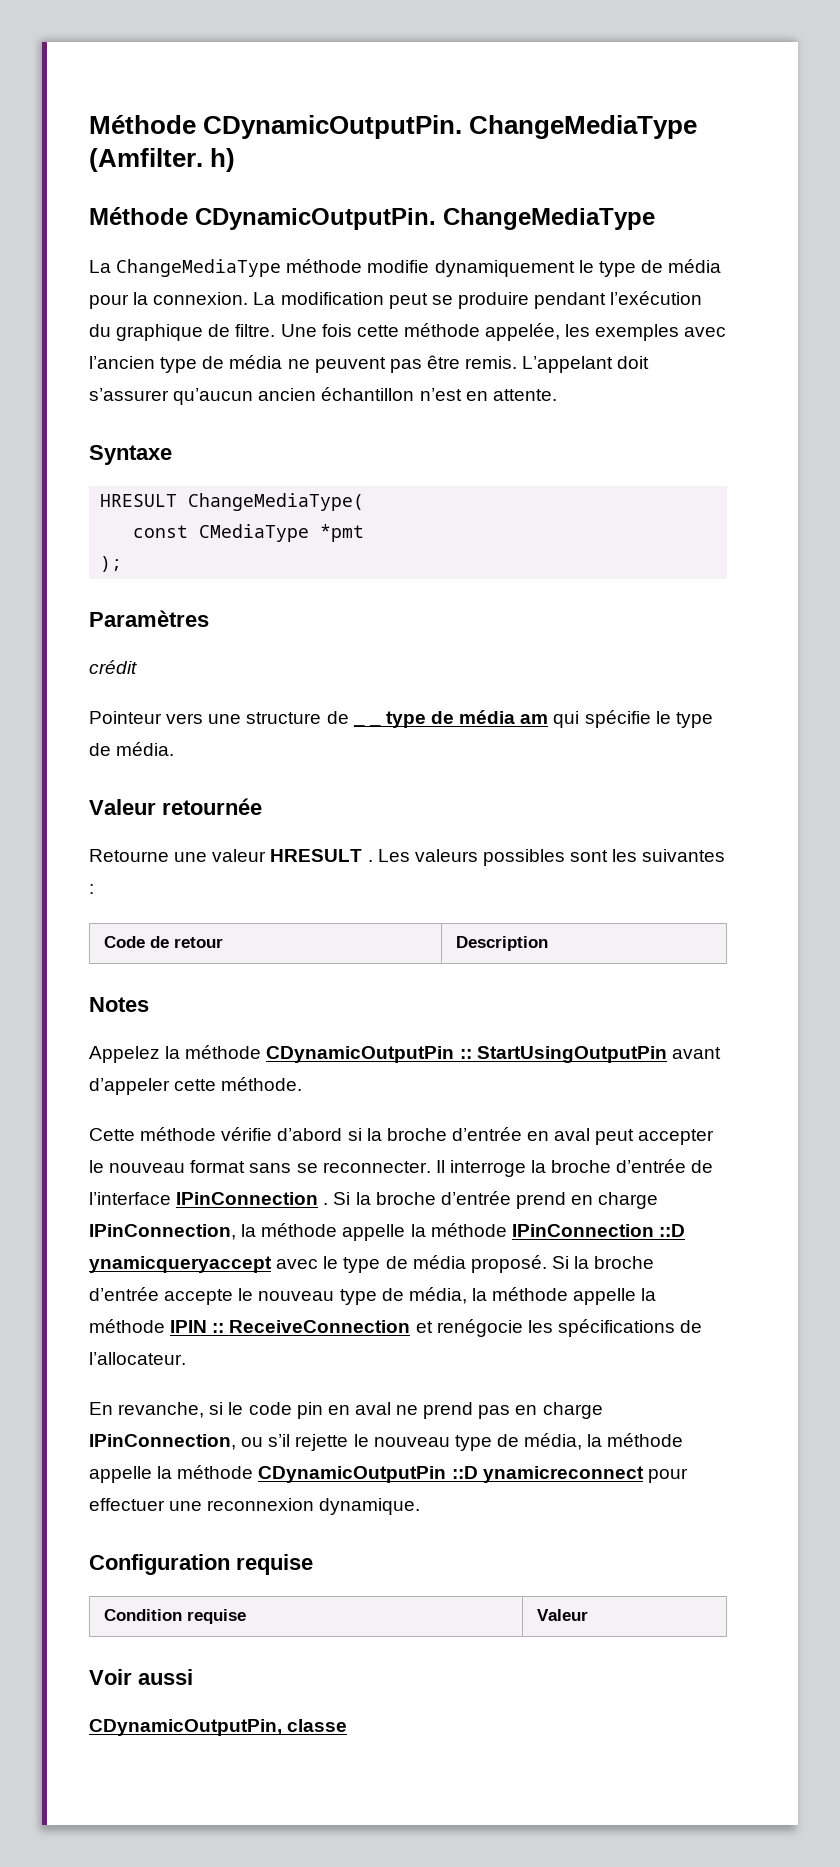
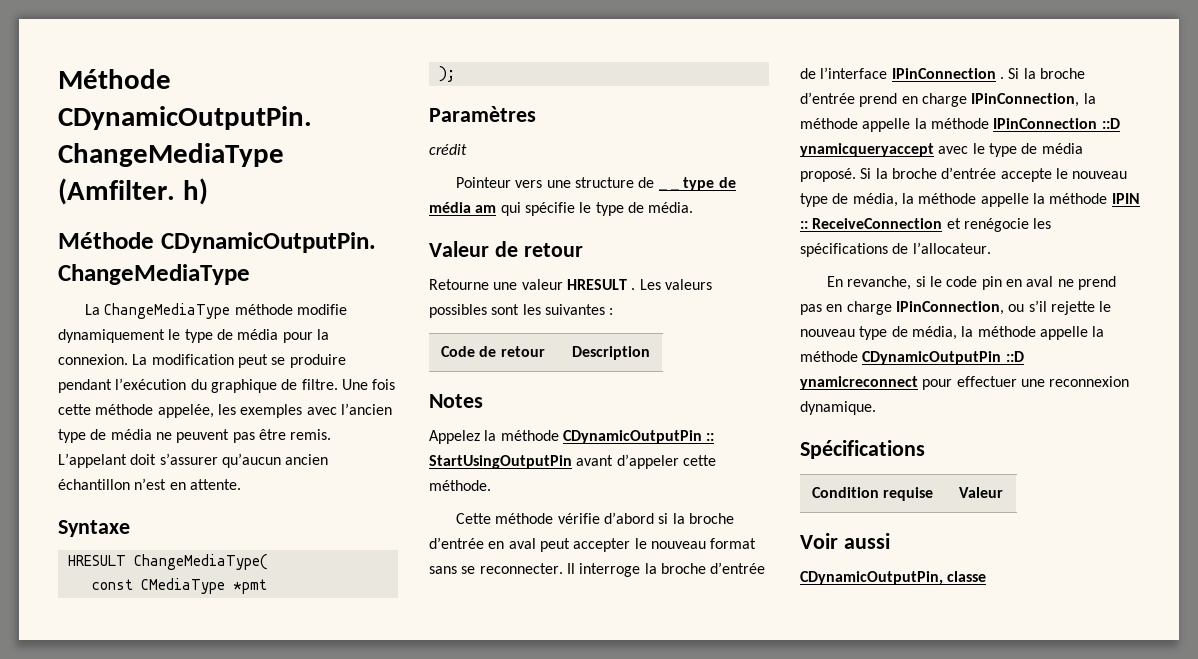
[162,798,262,815] retournée -> [494,241,583,257] de retour
[89,1554,313,1575] Configuration requise -> [800,440,925,459] Spécifications

